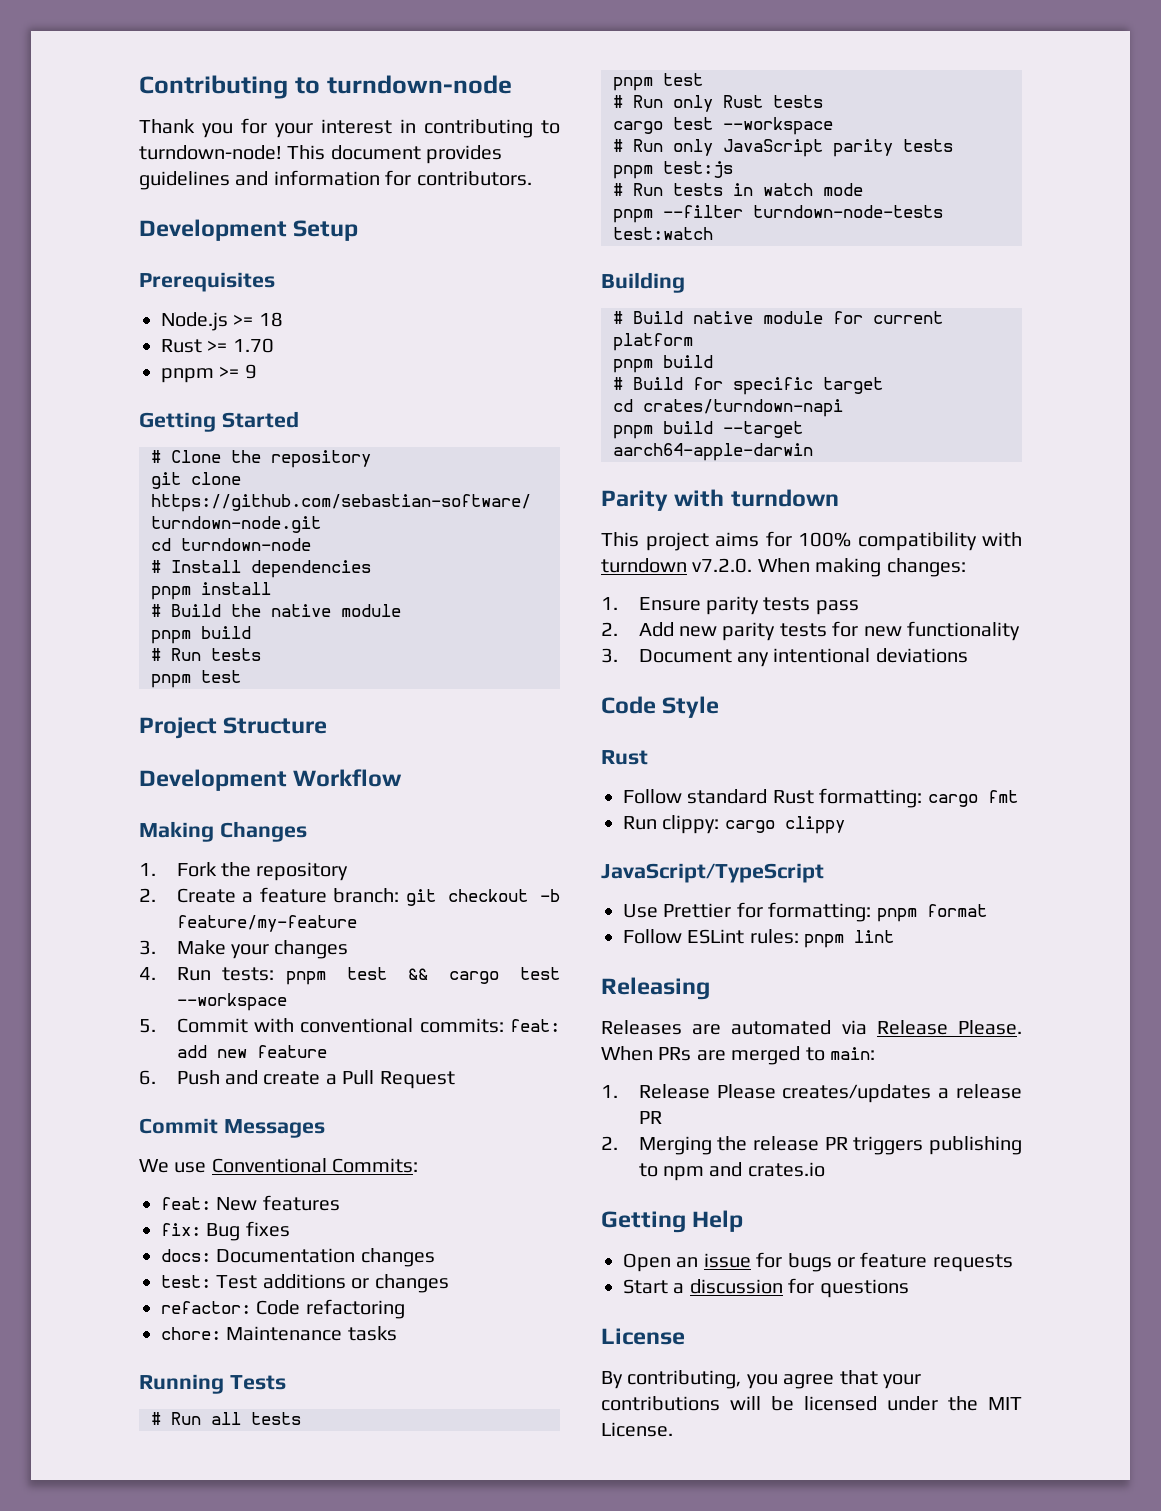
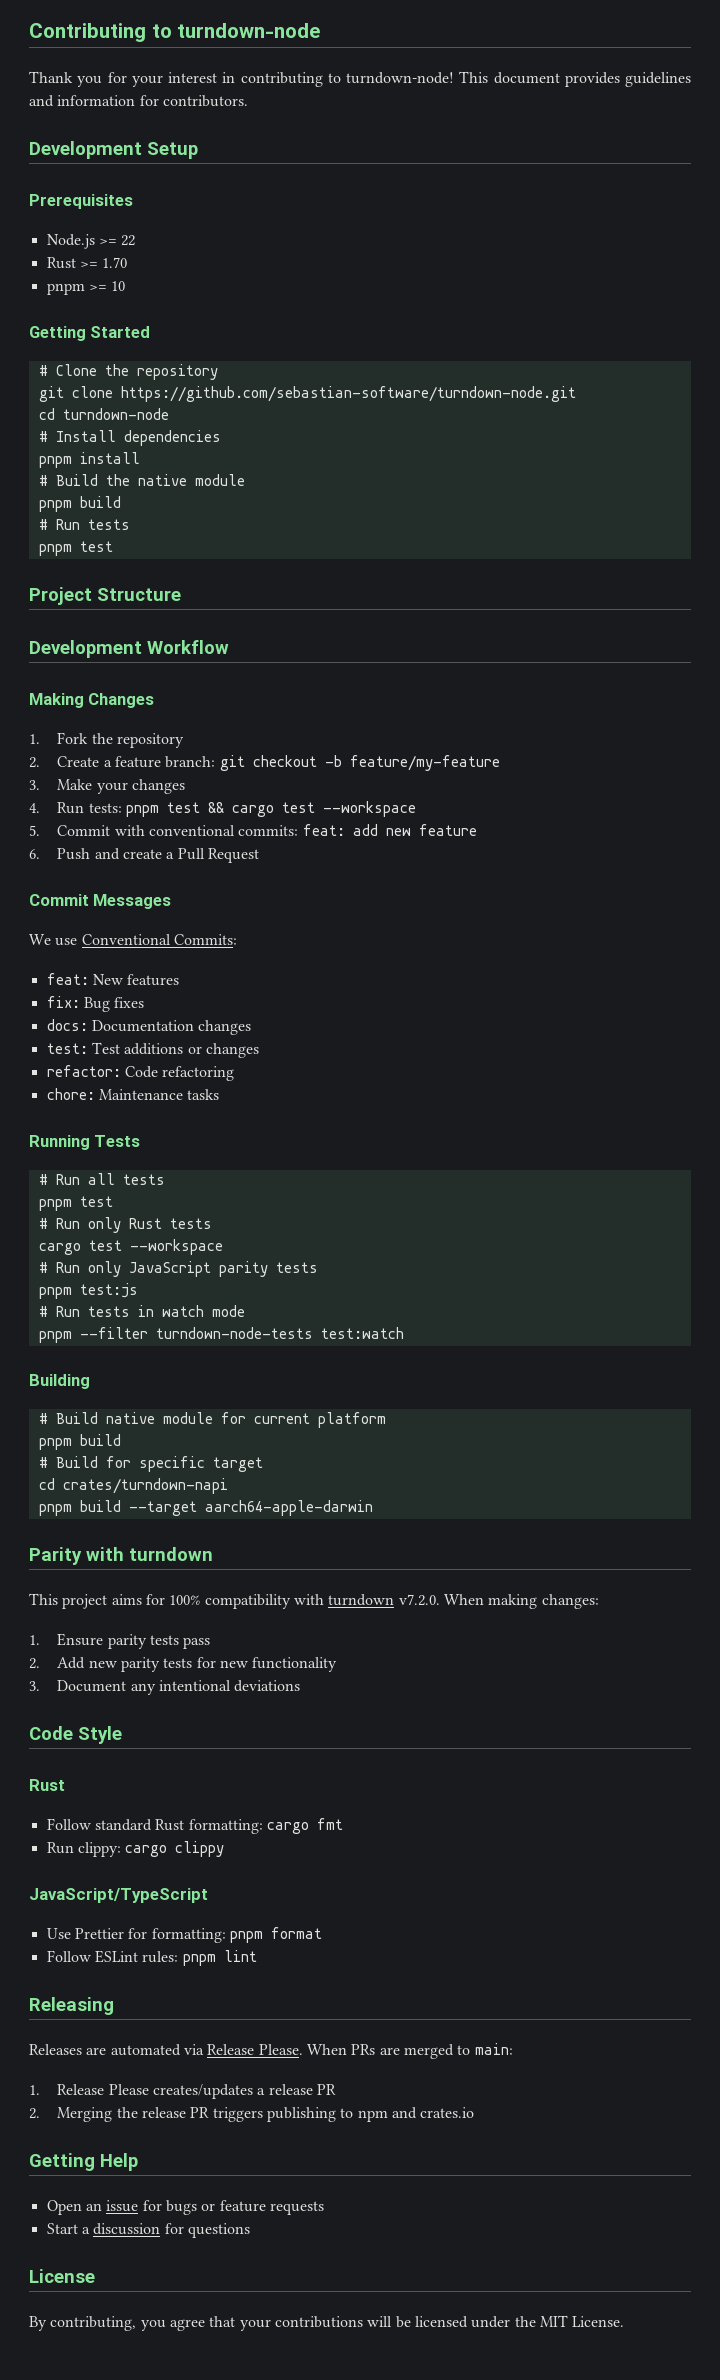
[258,312,283,327] 18 -> [121,235,136,246] 22
[244,364,257,379] 9 -> [111,281,126,291] 10

